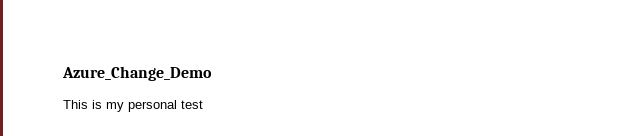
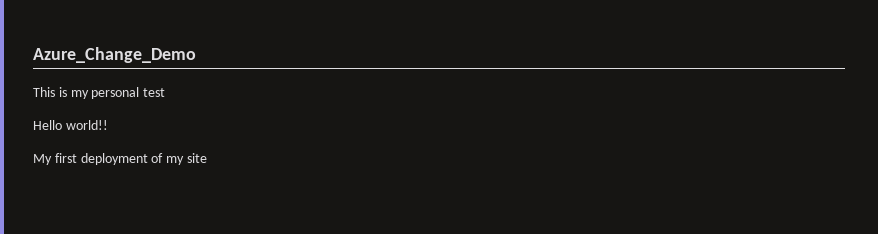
(203, 104) none -> [33,120,108,130] [33,153,207,165] // Hello world!! // My first deployment of my site

